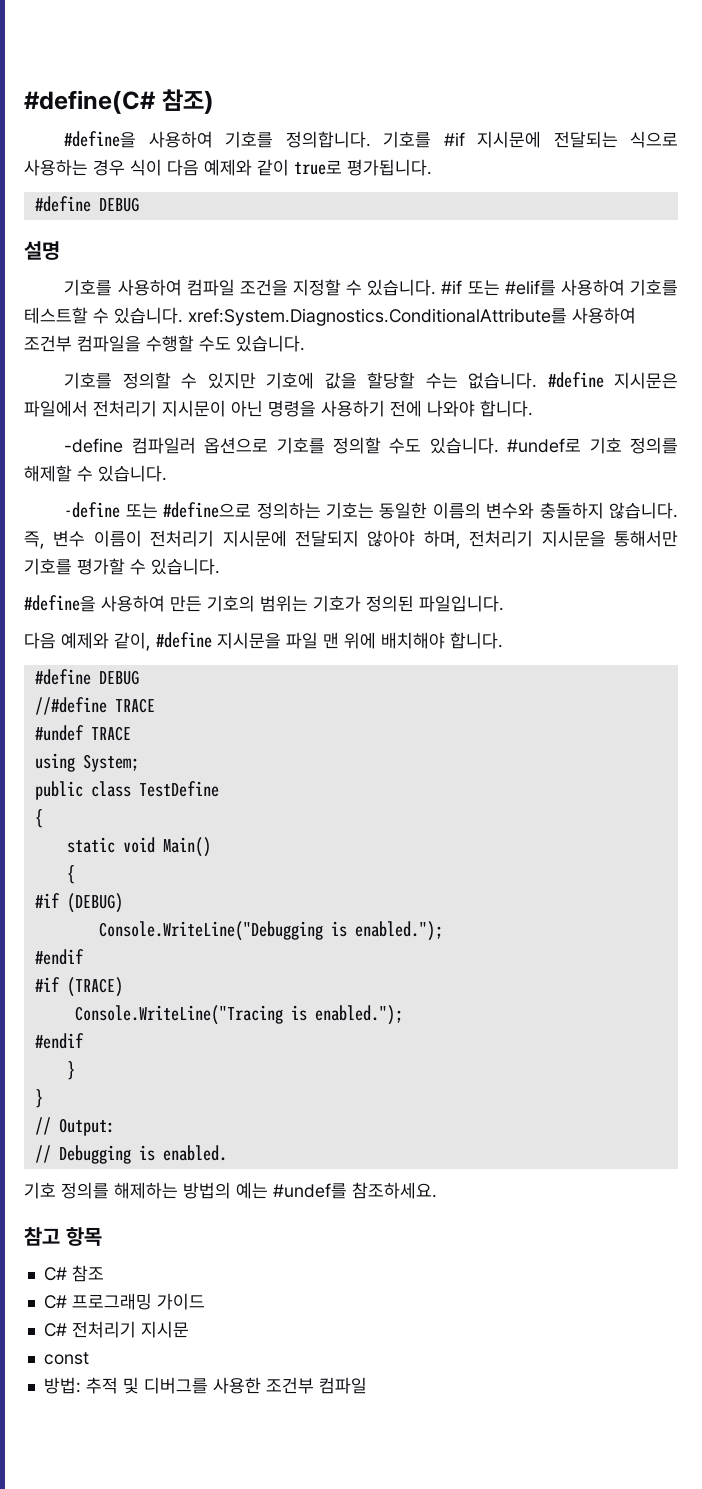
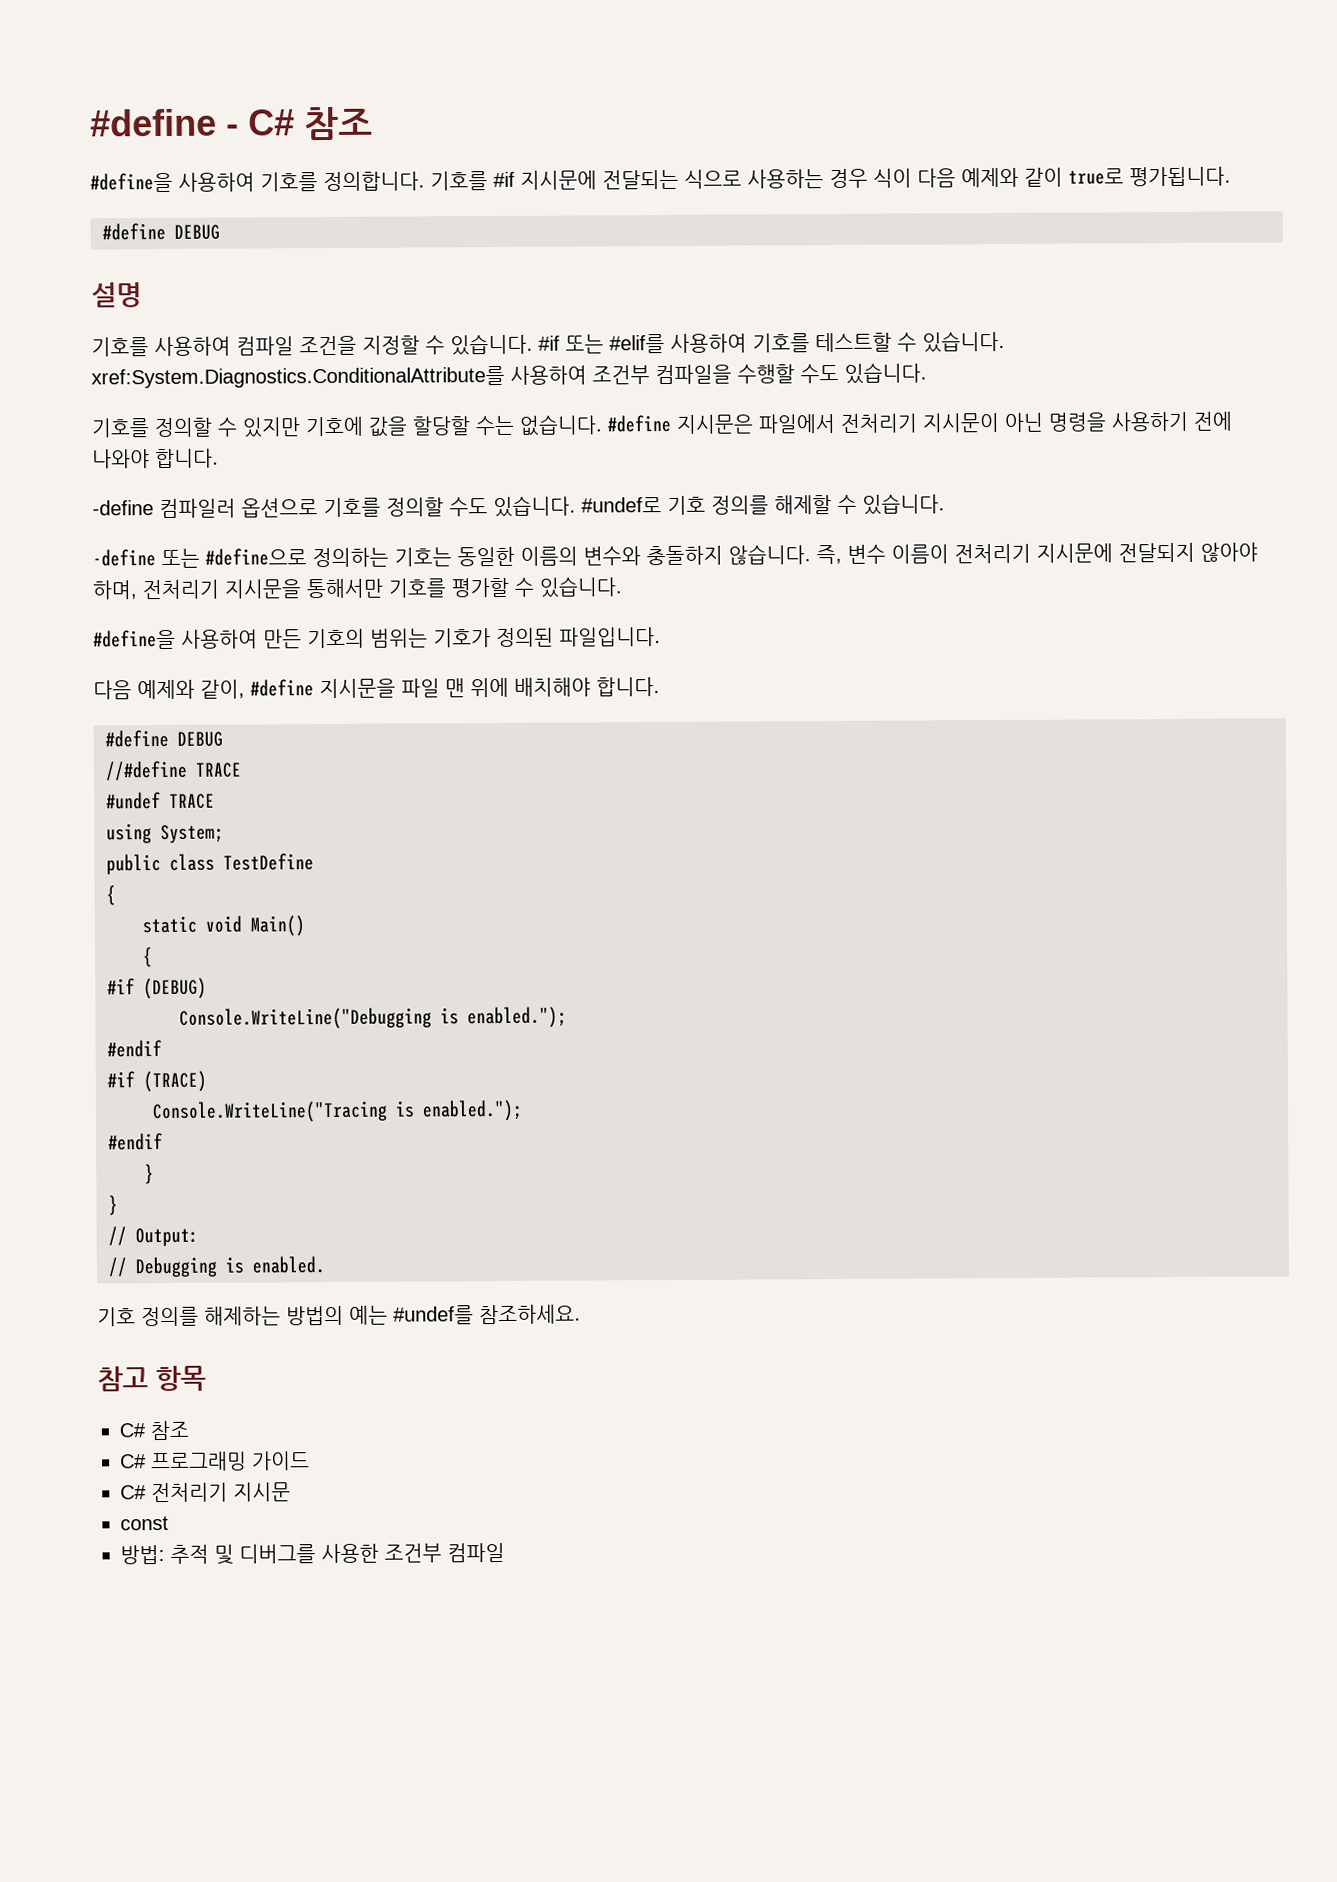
[24,89,214,114] #define(C# 참조) -> [90,106,373,141] #define - C# 참조

